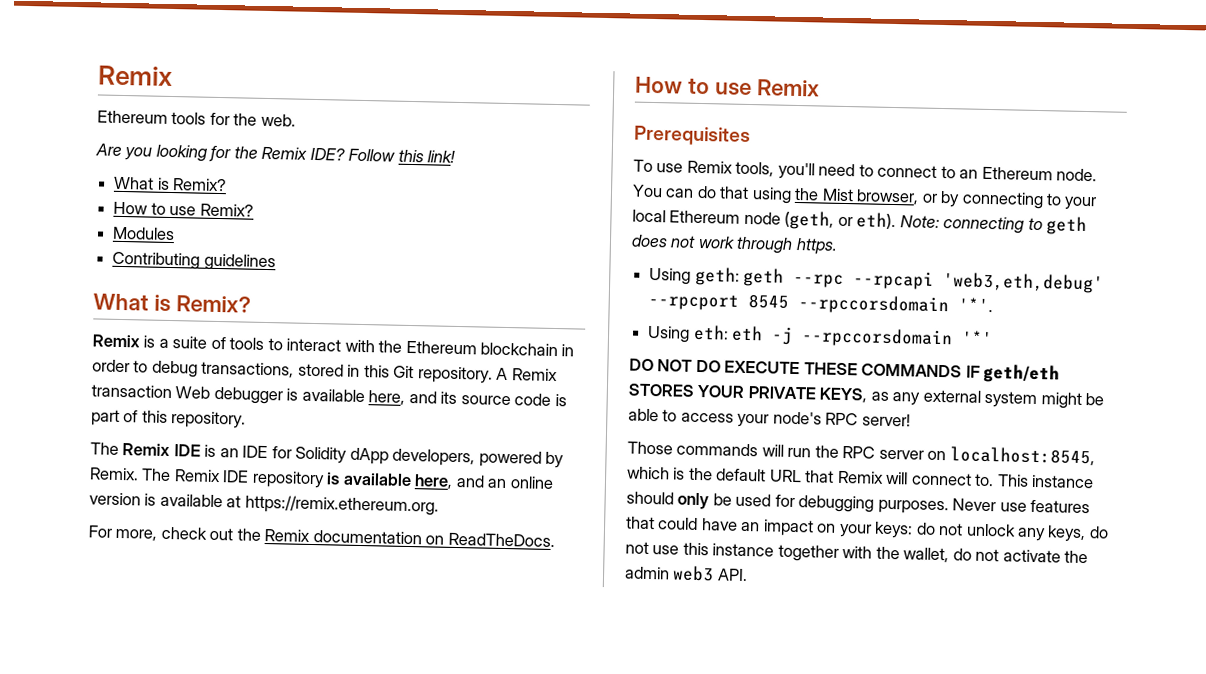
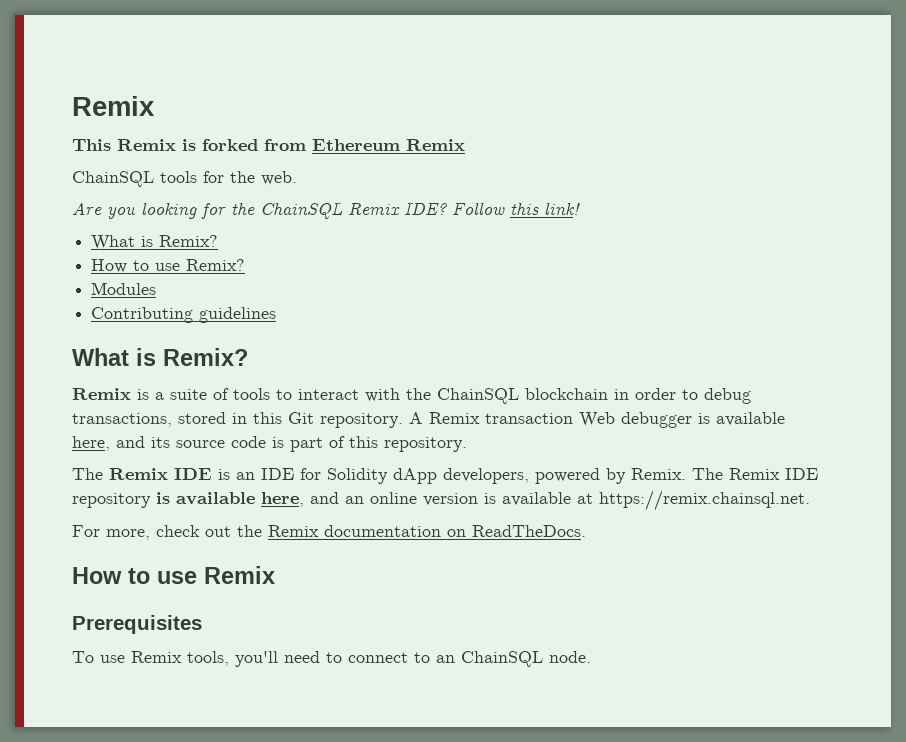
[98,65,173,86] [97,110,168,124] Remix // Ethereum -> [72,96,155,116] [72,139,465,151] [72,171,154,187] Remix // This Remix is forked from Ethereum Remix // ChainSQL
(258, 152) none -> [260,202,343,219] ChainSQL
[405,340,477,355] Ethereum -> [437,388,519,404] ChainSQL
[244,494,439,516] https://remix.ethereum.org. -> [599,490,810,511] https://remix.chainsql.net.
[981,166,1098,182] [632,184,1098,211] [632,209,1088,236] [631,234,838,255] [649,266,1105,294] [648,292,994,316] [647,324,994,349] [629,358,1061,384] [628,383,1105,409] [628,408,911,428] [627,441,1095,466] [627,466,1095,489] [626,491,1091,515] [626,516,1109,543] [625,541,1089,564] [624,565,748,582] Ethereum node. You can do that using the Mist browser, or by connecting to your local Ethereum node (geth, or eth). Note: connecting to geth does not work through https. // Using geth: geth --rpc --rpcapi 'web3,eth,debug' --rpcport 8545 --rpccorsdomain '*'. // Using eth: eth -j --rpccorsdomain '*' // DO NOT DO EXECUTE THESE COMMANDS IF geth/eth STORES YOUR PRIVATE KEYS, as any external system might be able to access your node's RPC server! // Those commands will run the RPC server on localhost:8545, which is the default URL that Remix will connect to. This instance should only be used for debugging purposes. Never use features that could have an impact on your keys: do not unlock any keys, do not use this instance together with the wallet, do not activate the admin web3 API. -> [461,651,591,667] ChainSQL node.

